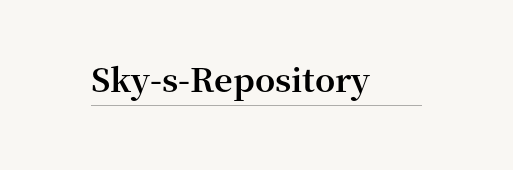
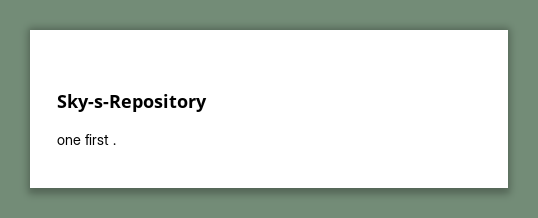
(370, 83) none -> [57,134,116,145] // one first .

